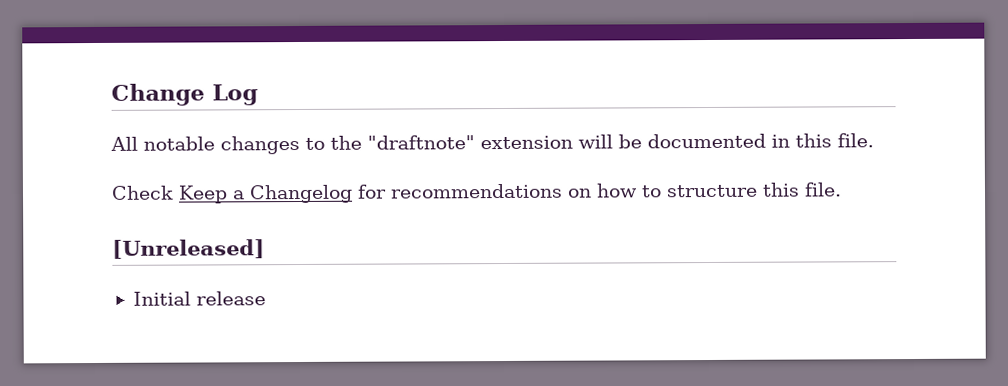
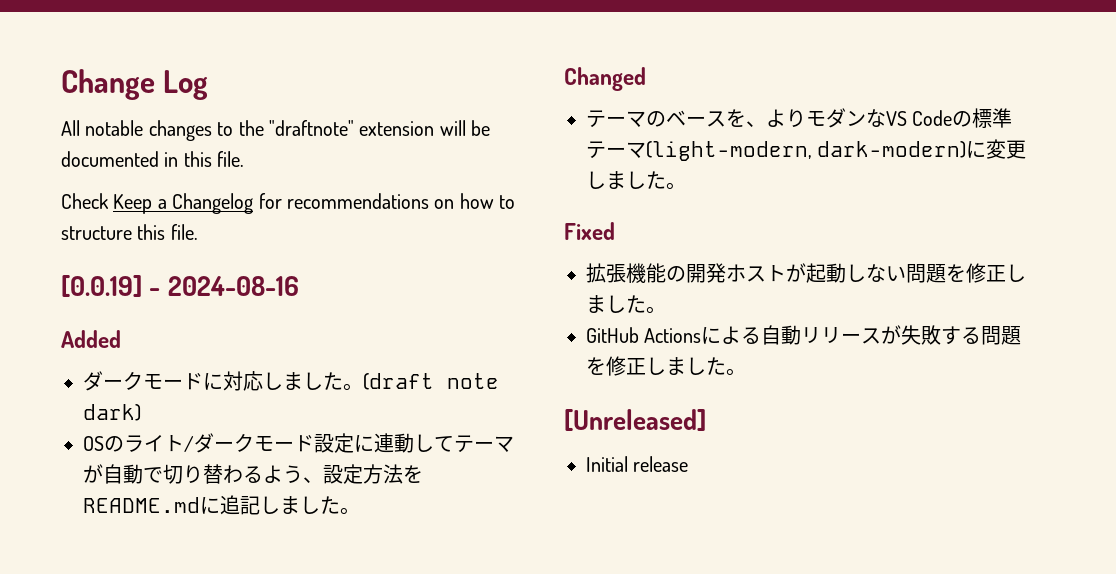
(842, 189) none -> [61,275,299,297] [61,330,121,348] [83,371,499,391] [83,404,141,421] [83,433,514,453] [83,464,423,484] [83,495,360,515] [564,67,646,91] [586,108,1013,128] [586,139,1027,161] [586,171,686,190] [564,222,615,240] [586,263,1026,283] [586,295,666,314] [586,325,1022,345] [586,356,746,376] // [0.0.19] - 2024-08-16 // Added // ダークモードに対応しました。(draft note dark) // OSのライト/ダークモード設定に連動してテーマが自動で切り替わるよう、設定方法をREADME.mdに追記しました。 // Changed // テーマのベースを、よりモダンなVS Codeの標準テーマ(light-modern, dark-modern)に変更しました。 // Fixed // 拡張機能の開発ホストが起動しない問題を修正しました。 // GitHub Actionsによる自動リリースが失敗する問題を修正しました。

